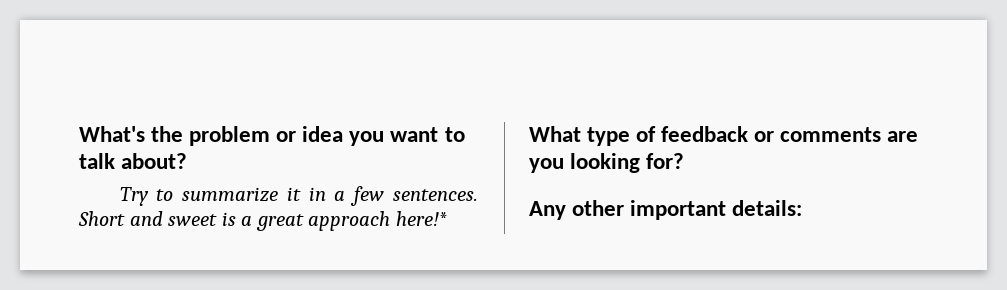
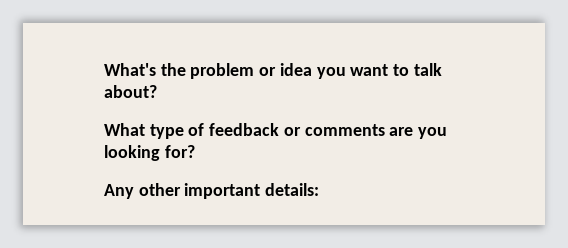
[119,186,478,206] [78,211,448,231] // Try to summarize it in a few sentences. Short and sweet is a great approach here!* -> (157, 91) none

